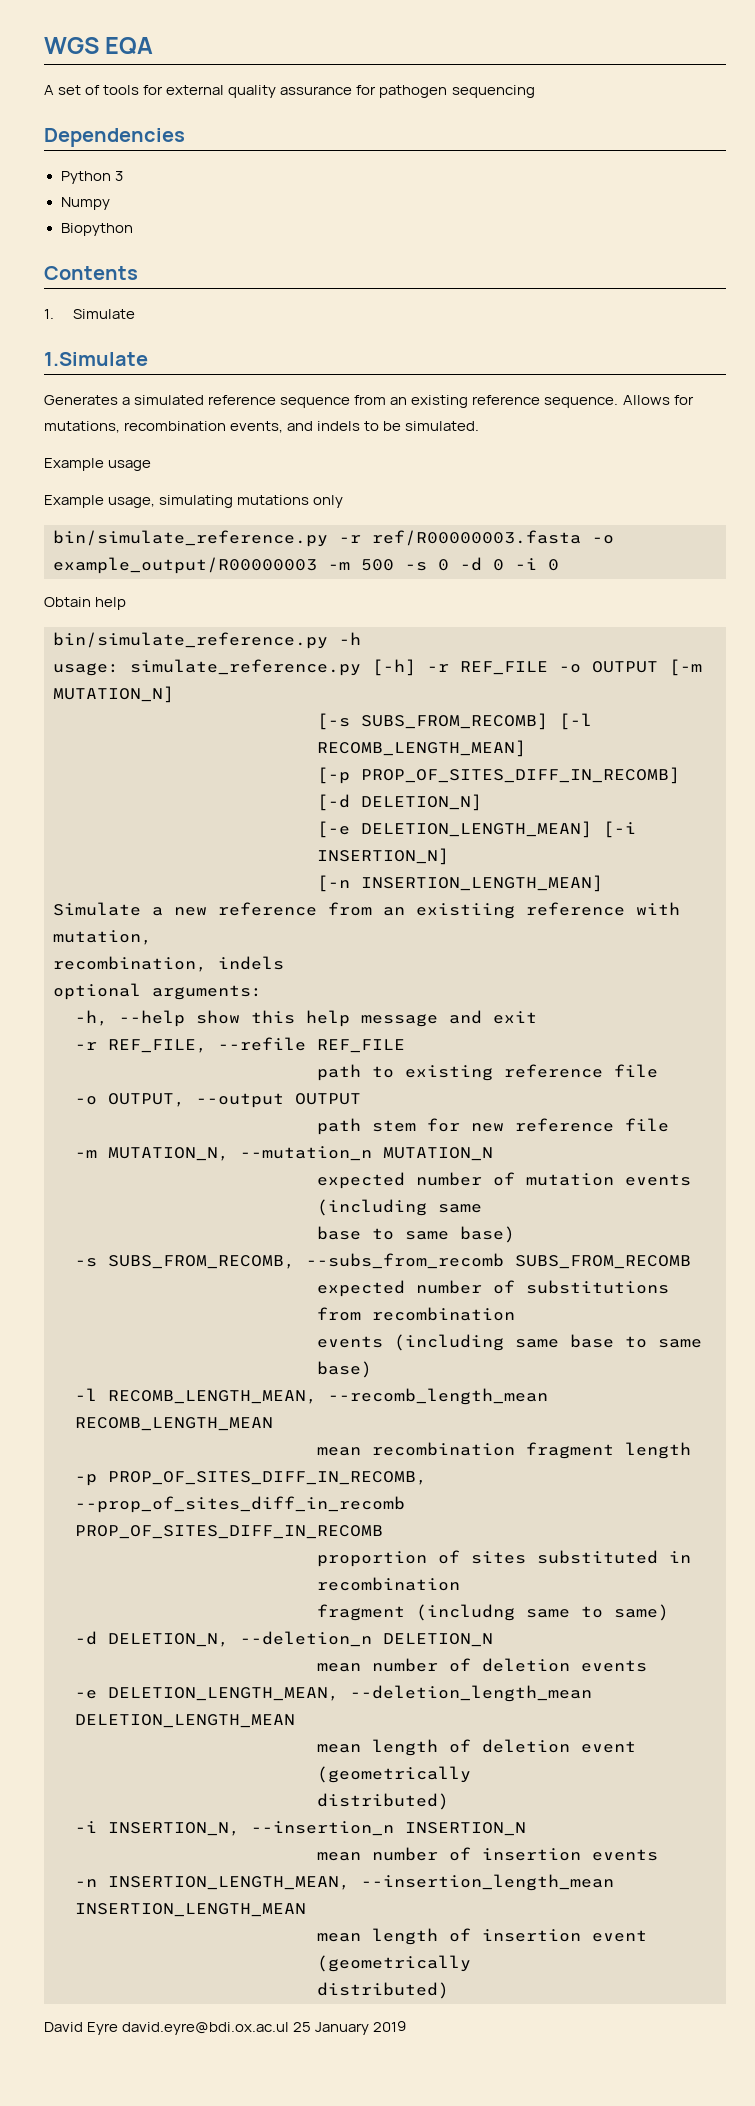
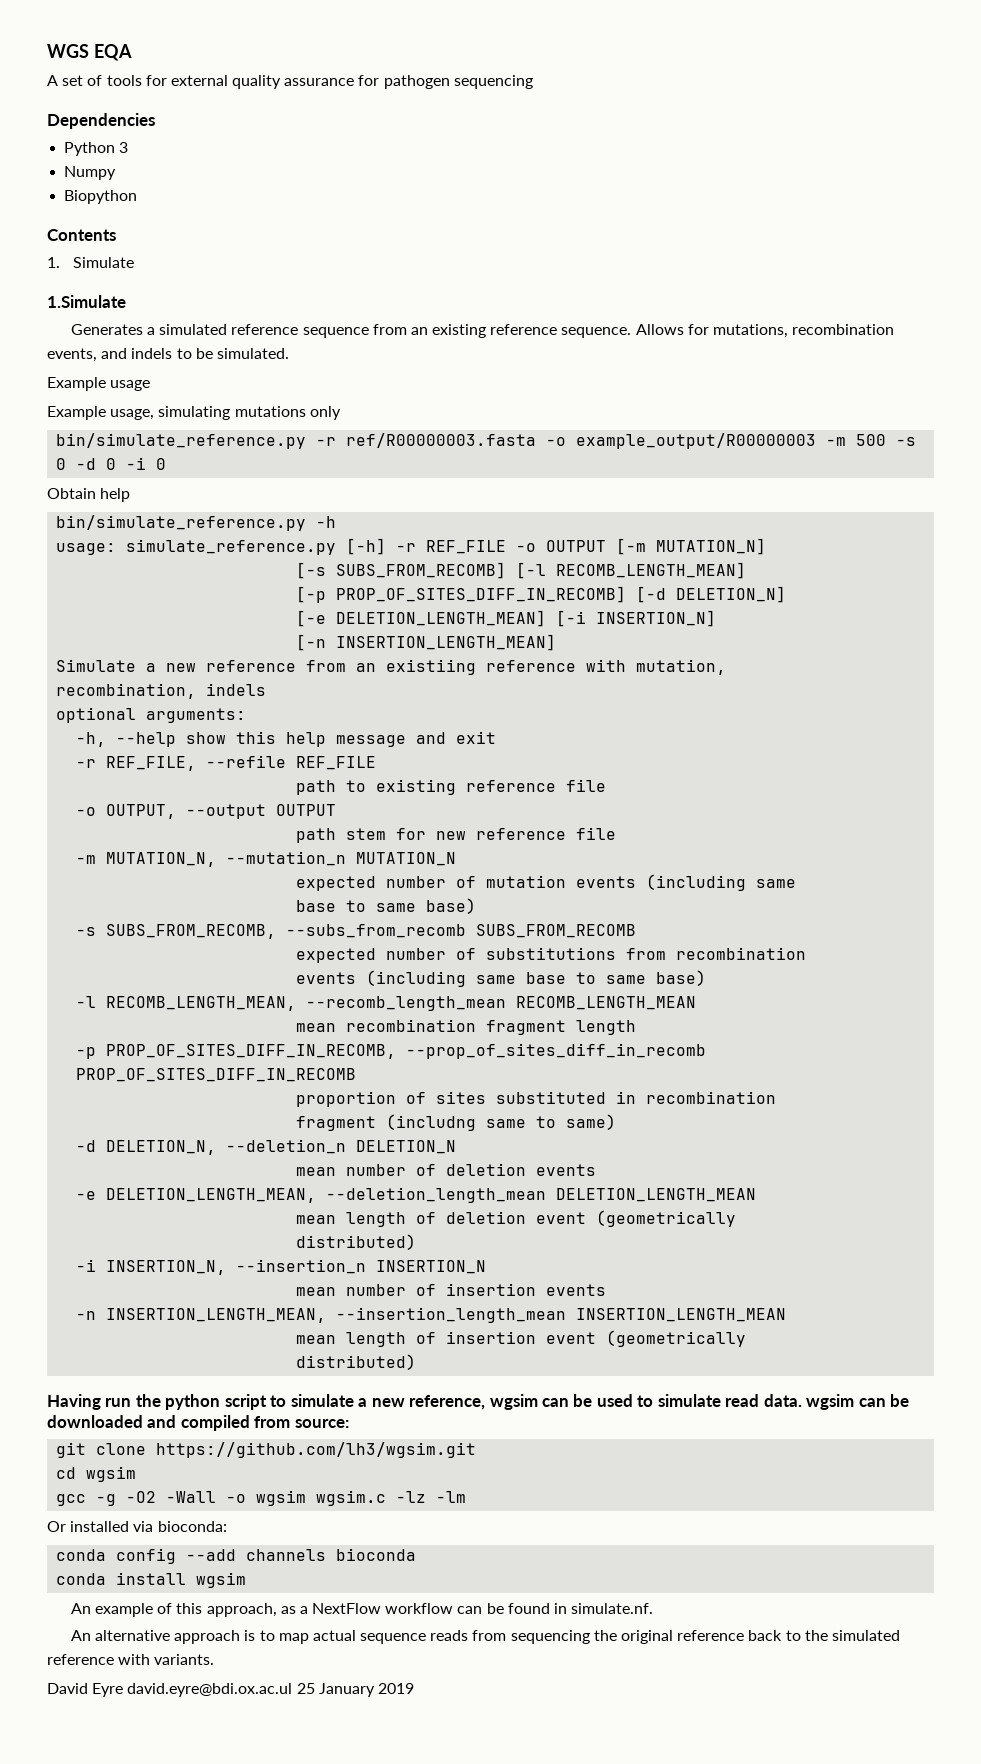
(449, 1990) none -> [47,1394,910,1410] [47,1415,349,1431] [56,1442,477,1458] [56,1466,137,1482] [56,1490,467,1506] [47,1521,227,1532] [56,1548,417,1564] [56,1572,247,1588] [70,1603,654,1617] [70,1630,900,1644] [47,1654,215,1665] // Having run the python script to simulate a new reference, wgsim can be used to simulate read data. wgsim can be downloaded and compiled from source: // git clone https://github.com/lh3/wgsim.git // cd wgsim // gcc -g -O2 -Wall -o wgsim wgsim.c -lz -lm // Or installed via bioconda: // conda config --add channels bioconda // conda install wgsim // An example of this approach, as a NextFlow workflow can be found in simulate.nf. // An alternative approach is to map actual sequence reads from sequencing the original reference back to the simulated reference with variants.

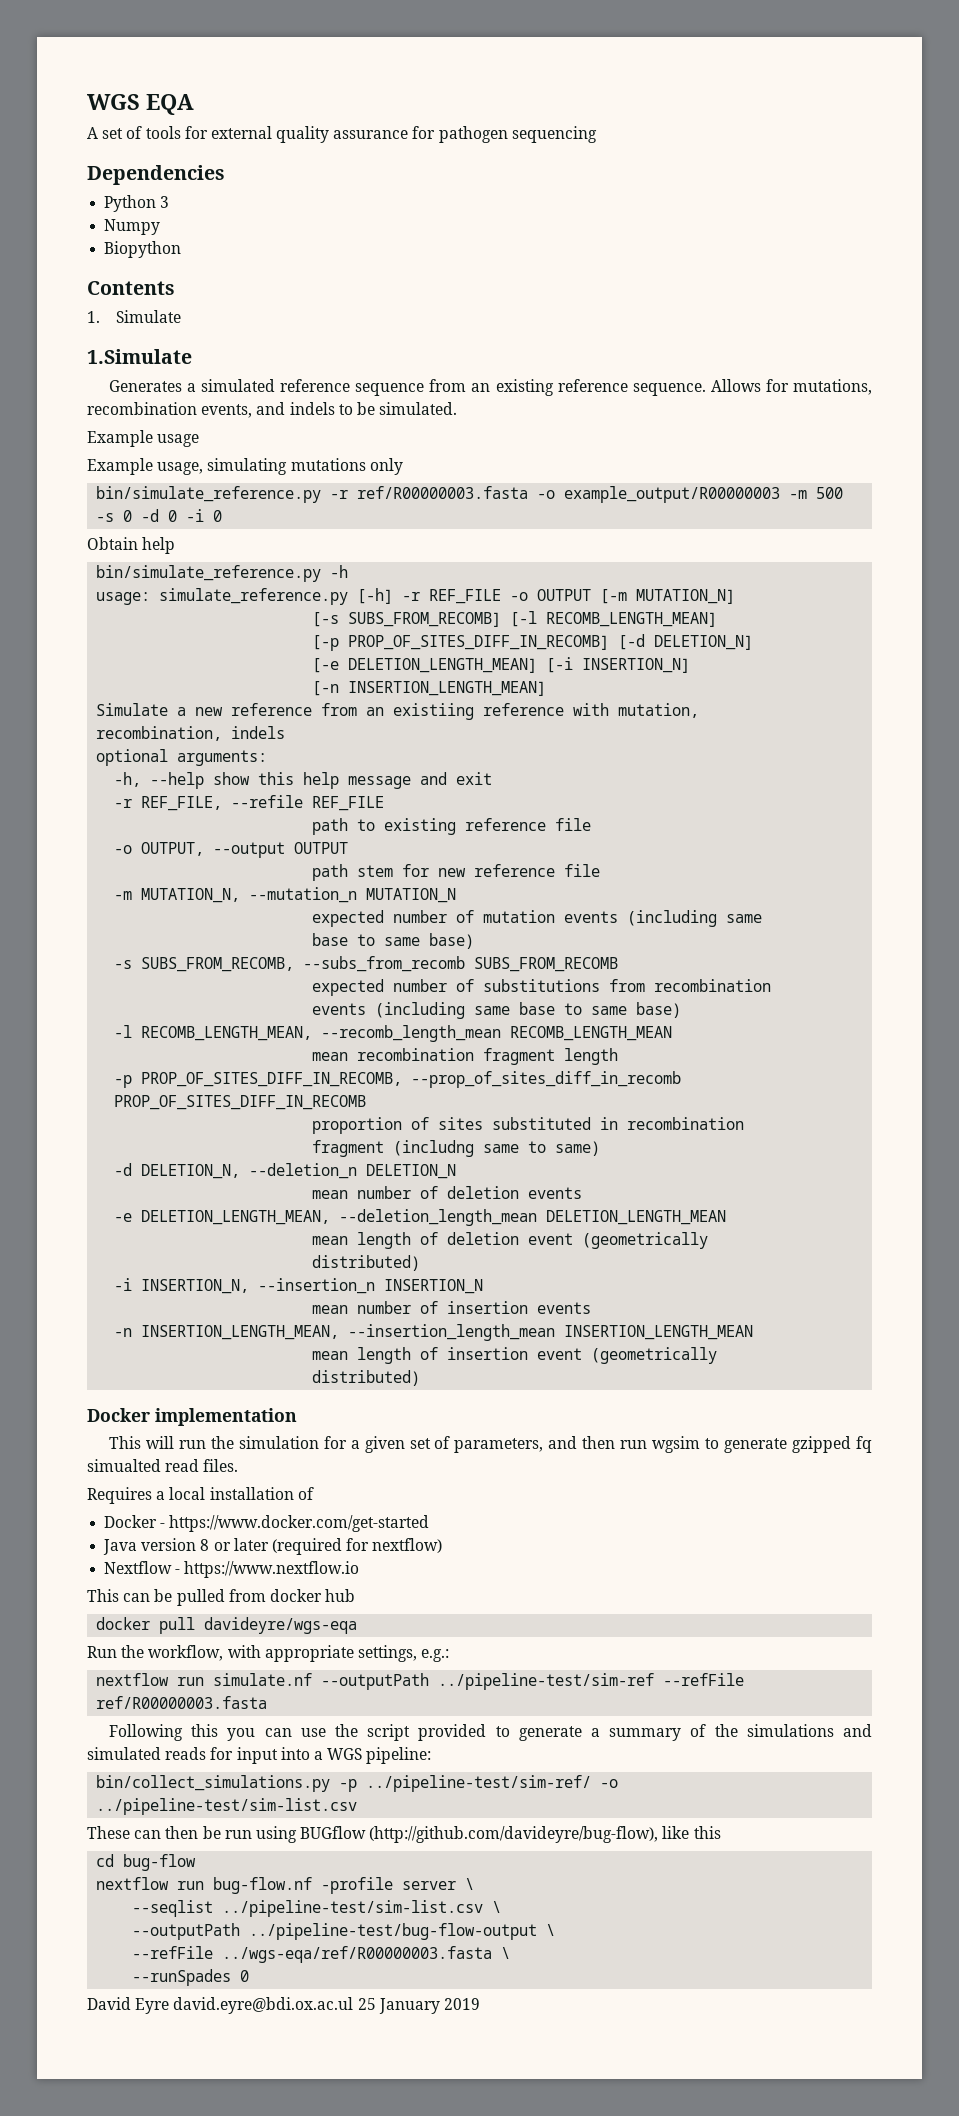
[47,1394,910,1410] [47,1415,349,1431] [56,1442,477,1458] [56,1466,137,1482] [56,1490,467,1506] [47,1521,227,1532] [56,1548,417,1564] [56,1572,247,1588] [70,1603,654,1617] [70,1630,900,1644] [47,1654,215,1665] Having run the python script to simulate a new reference, wgsim can be used to simulate read data. wgsim can be downloaded and compiled from source: // git clone https://github.com/lh3/wgsim.git // cd wgsim // gcc -g -O2 -Wall -o wgsim wgsim.c -lz -lm // Or installed via bioconda: // conda config --add channels bioconda // conda install wgsim // An example of this approach, as a NextFlow workflow can be found in simulate.nf. // An alternative approach is to map actual sequence reads from sequencing the original reference back to the simulated reference with variants. -> [87,1408,297,1426] [108,1436,872,1453] [87,1459,239,1472] [87,1487,314,1504] [104,1515,430,1532] [103,1538,443,1555] [104,1561,360,1578] [87,1589,356,1606] [96,1617,358,1634] [87,1645,450,1662] [96,1673,745,1690] [96,1696,268,1709] [108,1724,873,1741] [87,1747,432,1764] [96,1775,619,1792] [96,1798,358,1815] [87,1826,721,1843] [96,1854,197,1871] [96,1877,475,1894] [132,1900,502,1917] [132,1923,556,1940] [132,1946,511,1963] [132,1969,250,1986] Docker implementation // This will run the simulation for a given set of parameters, and then run wgsim to generate gzipped fq simualted read files. // Requires a local installation of // Docker - https://www.docker.com/get-started // Java version 8 or later (required for nextflow) // Nextflow - https://www.nextflow.io // This can be pulled from docker hub // docker pull davideyre/wgs-eqa // Run the workflow, with appropriate settings, e.g.: // nextflow run simulate.nf --outputPath ../pipeline-test/sim-ref --refFile ref/R00000003.fasta // Following this you can use the script provided to generate a summary of the simulations and simulated reads for input into a WGS pipeline: // bin/collect_simulations.py -p ../pipeline-test/sim-ref/ -o ../pipeline-test/sim-list.csv // These can then be run using BUGflow (http://github.com/davideyre/bug-flow), like this // cd bug-flow // nextflow run bug-flow.nf -profile server \ // --seqlist ../pipeline-test/sim-list.csv \ // --outputPath ../pipeline-test/bug-flow-output \ // --refFile ../wgs-eqa/ref/R00000003.fasta \ // --runSpades 0

